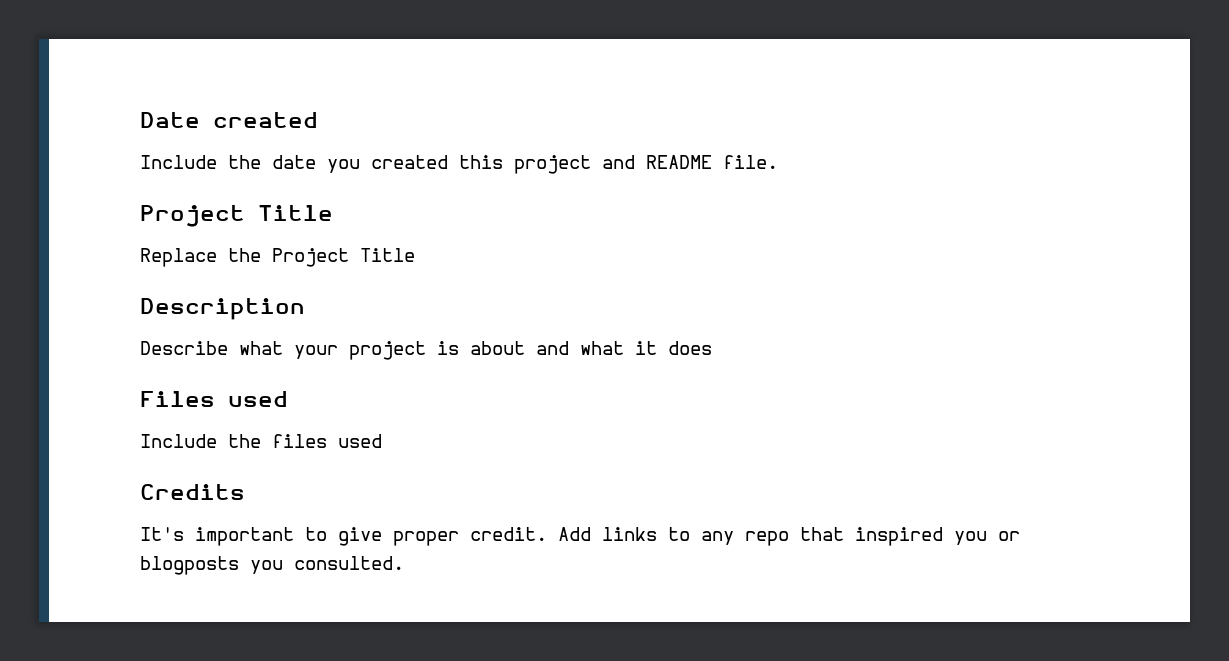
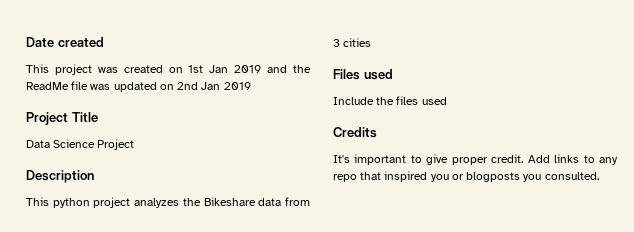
[140,155,778,174] [140,205,333,227] [140,248,415,267] Include the date you created this project and README file. // Project Title // Replace the Project Title -> [26,64,311,75] [26,81,251,92] [26,112,98,125] [26,139,135,150] This project was created on 1st Jan 2019 and the ReadMe file was updated on 2nd Jan 2019 // Project Title // Data Science Project
[140,341,712,360] Describe what your project is about and what it does -> [26,197,310,208] [333,38,372,47] This python project analyzes the Bikeshare data from 3 cities

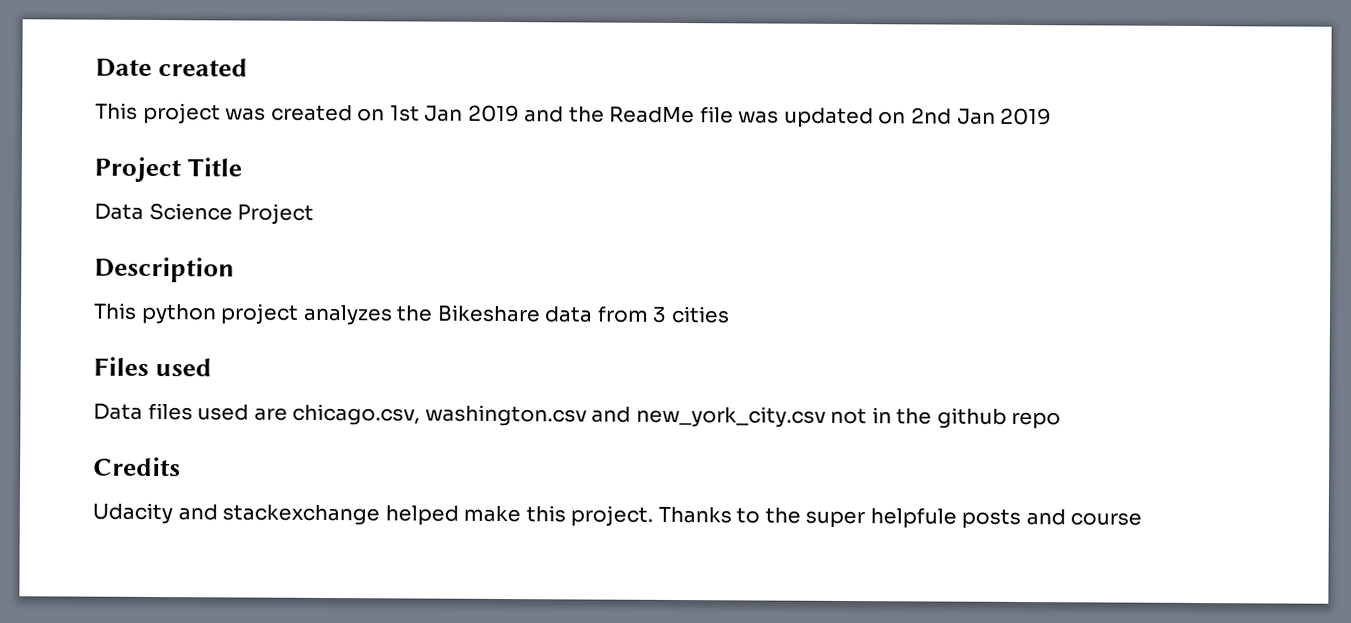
[333,97,395,105] Include the -> [93,402,143,420] Data
[333,127,377,138] [333,154,618,165] [333,171,599,182] // Credits // It's important to give proper credit. Add links to any repo that inspired you or blogposts you consulted. -> [253,403,1062,430] [93,456,181,477] [92,502,1143,529] are chicago.csv, washington.csv and new_york_city.csv not in the github repo // Credits // Udacity and stackexchange helped make this project. Thanks to the super helpfule posts and course

